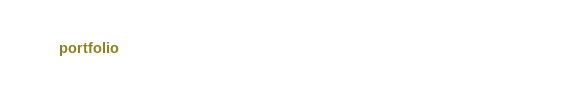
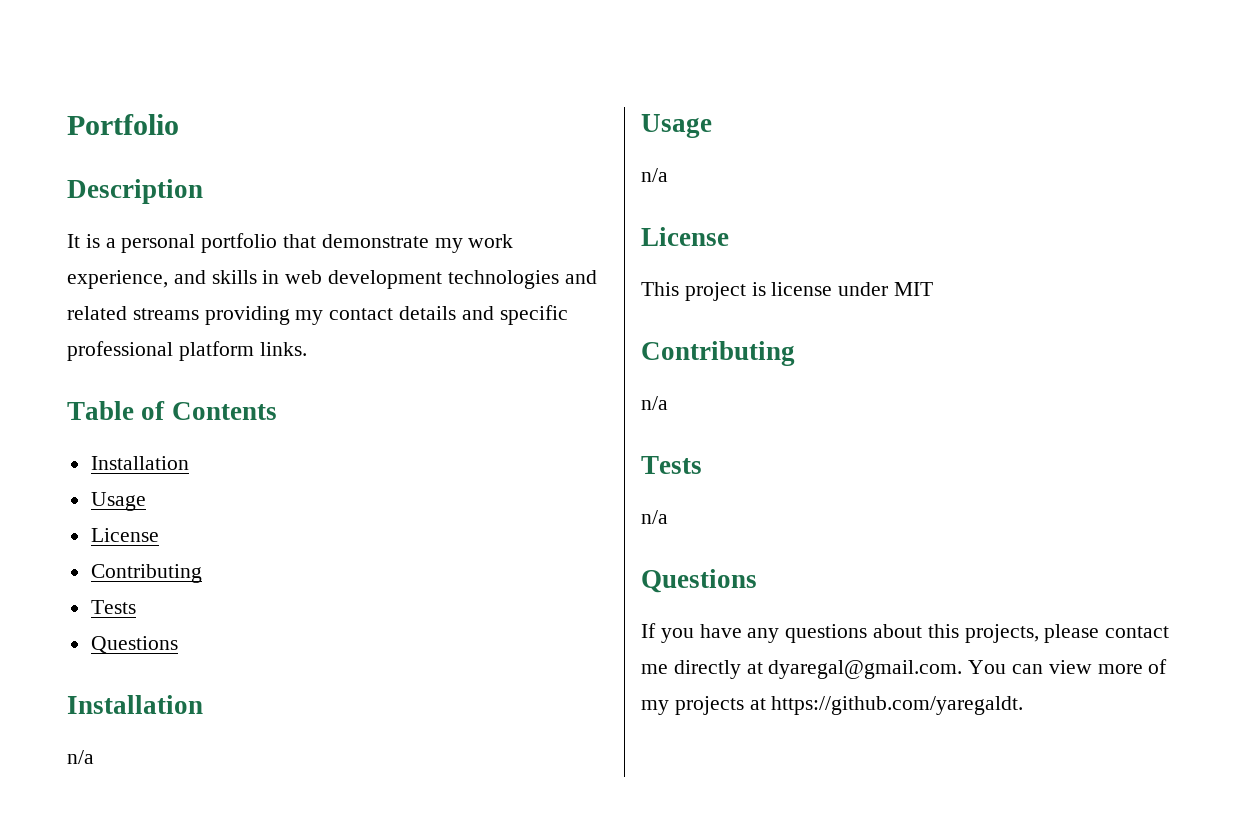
[59,42,119,56] portfolio -> [67,114,179,135] [67,179,203,204] [67,233,514,253] [67,270,597,289] [67,305,568,325] [67,341,307,361] [67,401,277,420] [90,456,189,470] [90,492,146,511] [90,528,159,542] [90,564,202,583] [90,600,136,614] [90,636,178,653] [67,695,203,714] [67,750,94,764] [641,114,712,138] [641,168,668,182] [641,227,729,246] [641,282,934,301] [641,341,795,366] [641,396,668,410] [641,456,702,474] [641,510,668,524] [641,569,757,593] [641,623,1170,643] [641,659,1168,679] [641,696,1024,715] Portfolio // Description // It is a personal portfolio that demonstrate my work experience, and skills in web development technologies and related streams providing my contact details and specific professional platform links. // Table of Contents // Installation // Usage // License // Contributing // Tests // Questions // Installation // n/a // Usage // n/a // License // This project is license under MIT // Contributing // n/a // Tests // n/a // Questions // If you have any questions about this projects, please contact me directly at dyaregal@gmail.com. You can view more of my projects at https://github.com/yaregaldt.

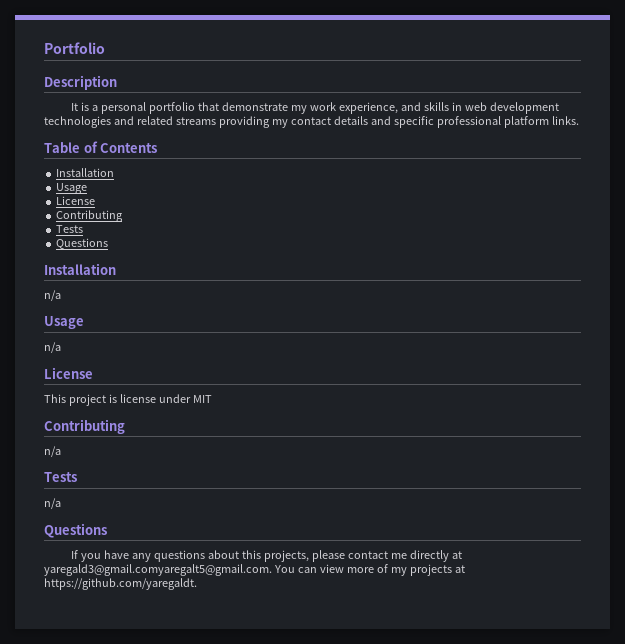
[768,660,963,679] dyaregal@gmail.com. -> [44,564,272,576] yaregald3@gmail.comyaregalt5@gmail.com.

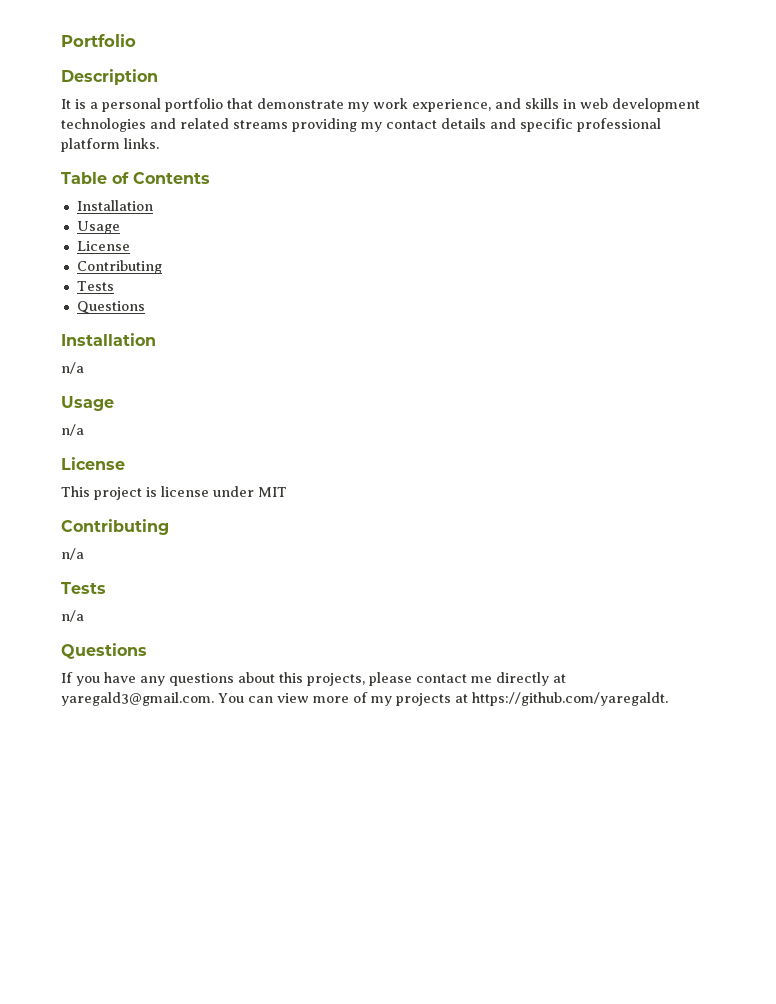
[44,564,272,576] yaregald3@gmail.comyaregalt5@gmail.com. -> [61,692,214,706] yaregald3@gmail.com.

